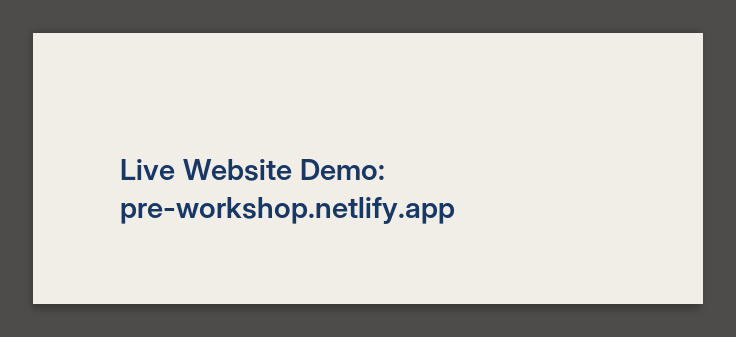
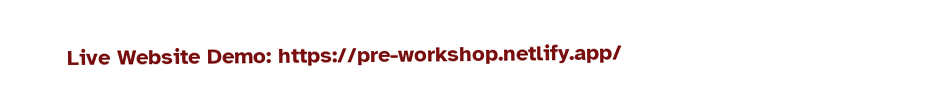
[120,197,455,224] pre-workshop.netlify.app -> [277,43,623,66] https://pre-workshop.netlify.app/

